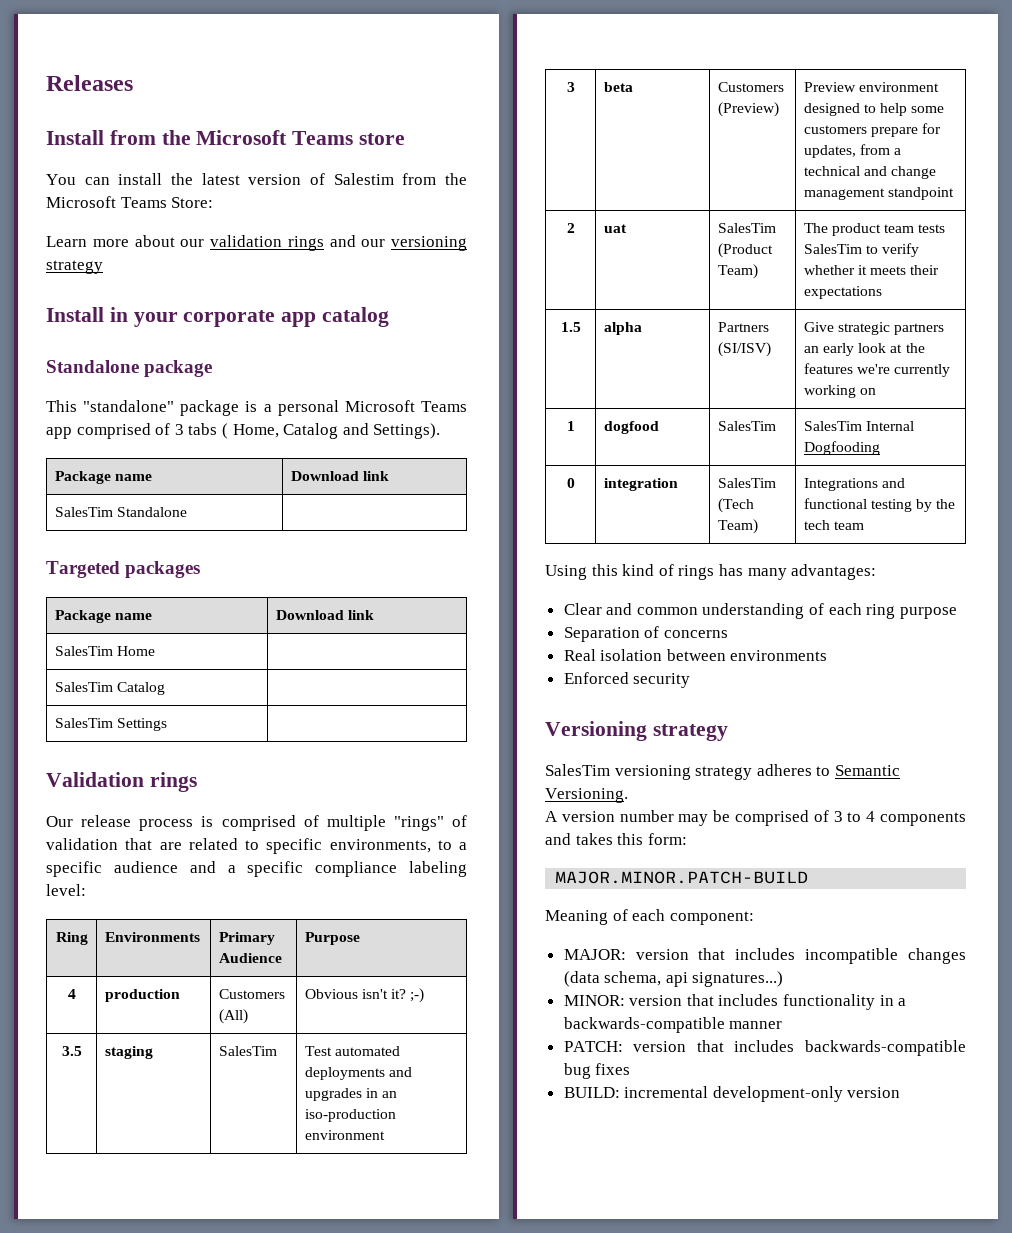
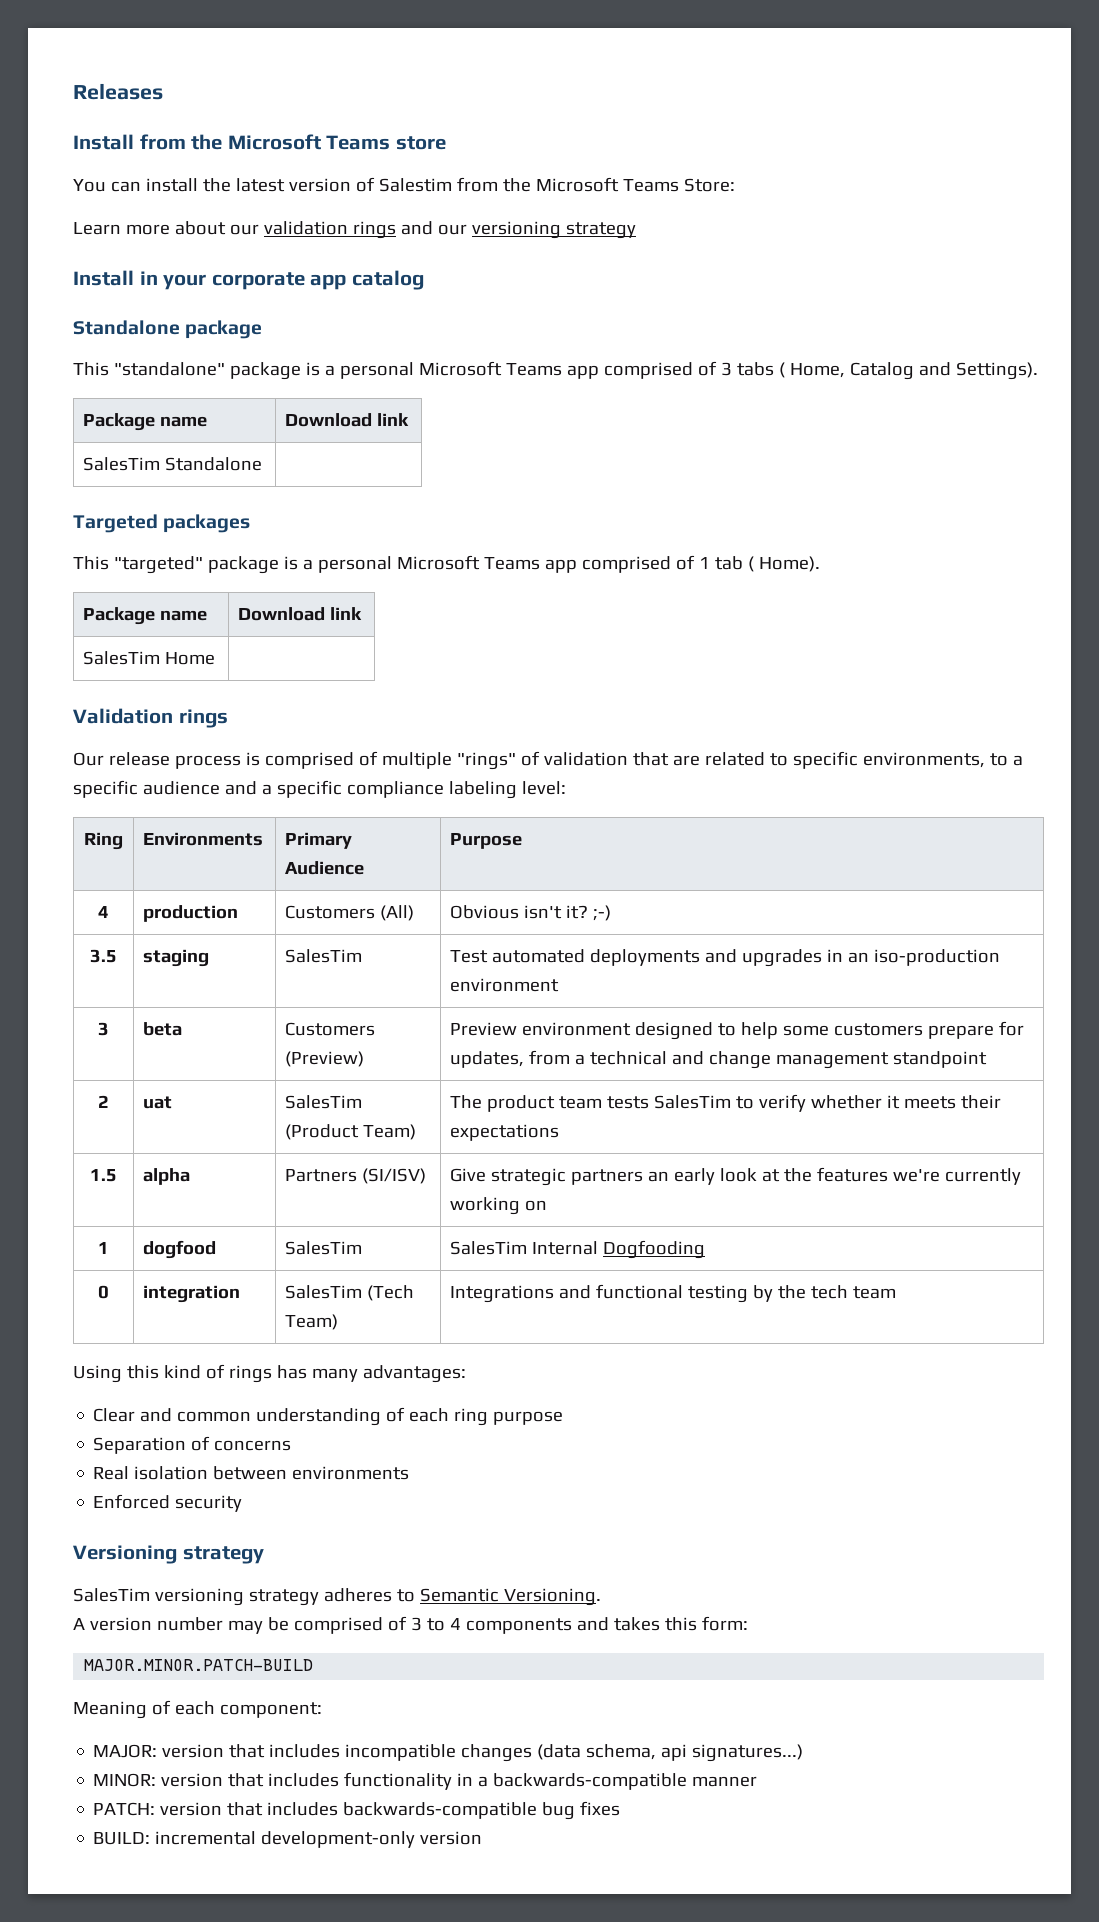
(201, 569) none -> [73,555,820,574] // This "targeted" package is a personal Microsoft Teams app comprised of 1 tab ( Home).
[54,682,166,695] [54,718,168,731] // SalesTim Catalog | // SalesTim Settings | -> (216, 658) none

